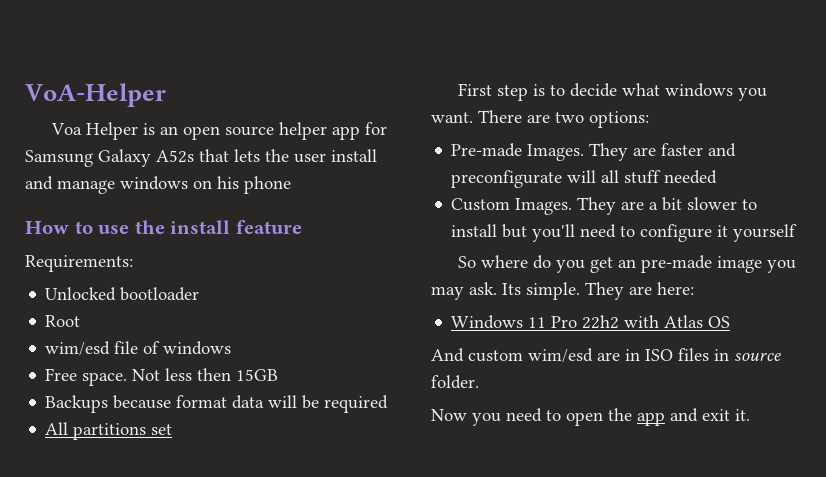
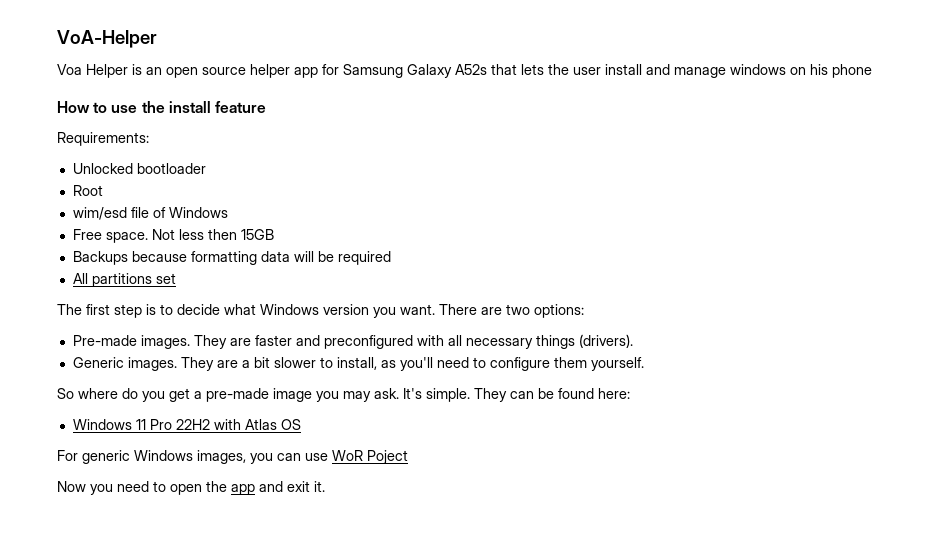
[163,341,232,355] windows -> [168,207,228,218] Windows
[176,395,228,408] format -> [190,251,257,265] formatting
[457,83,492,96] First -> [57,304,110,315] The first
[664,83,733,97] windows -> [260,304,369,315] Windows version
[527,144,585,161] Images. -> [140,335,190,349] images.
[451,170,718,188] [451,198,573,215] preconfigurate will all stuff needed // Custom Images. -> [323,334,633,349] [72,357,177,371] preconfigured with all necessary things (drivers). // Generic images.
[451,224,528,238] install but -> [336,357,396,370] install, as
[717,224,798,242] it yourself -> [553,357,644,371] them yourself.
[617,259,636,268] an -> [194,391,202,399] a
[502,283,521,295] Its -> [403,388,422,399] It's
[629,286,652,295] are -> [510,388,594,399] can be found
[582,315,620,329] 22h2 -> [175,419,210,430] 22H2
[431,348,781,363] [431,375,479,389] And custom wim/esd are in ISO files in source folder. -> [57,450,408,464] For generic Windows images, you can use WoR Poject

